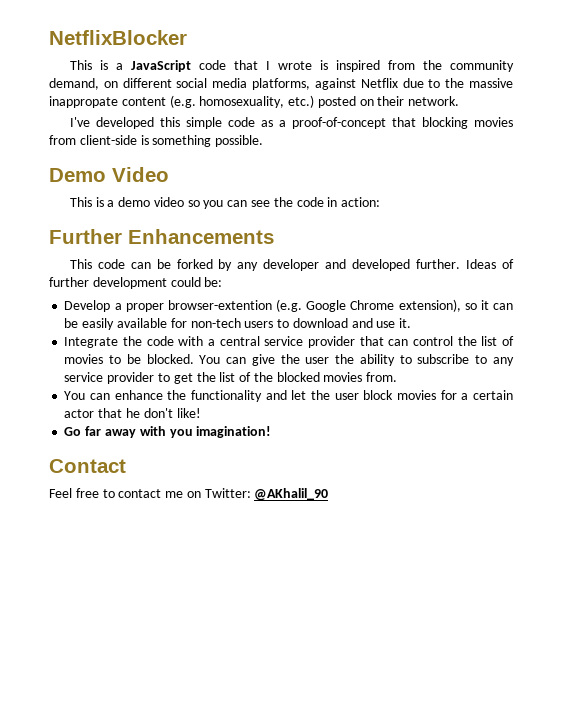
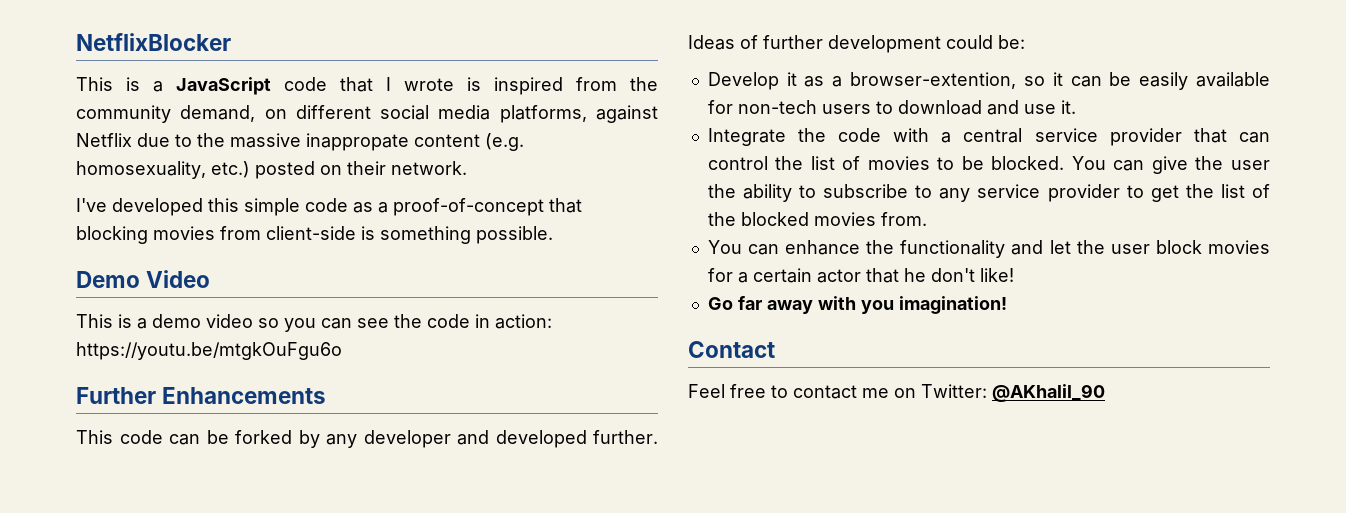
(381, 202) none -> [76,342,342,360] https://youtu.be/mtgkOuFgu6o
[114,299,461,312] a proper browser-extention (e.g. Google Chrome extension), -> [786,72,1017,89] it as a browser-extention,

